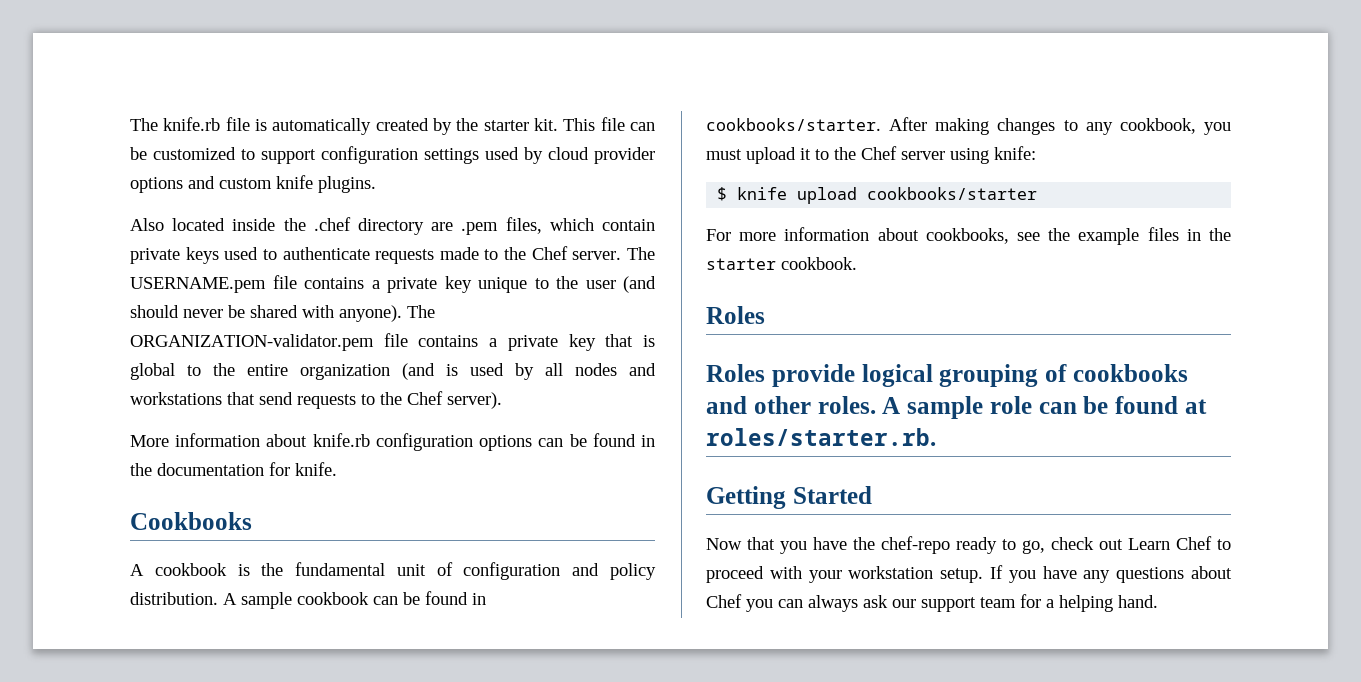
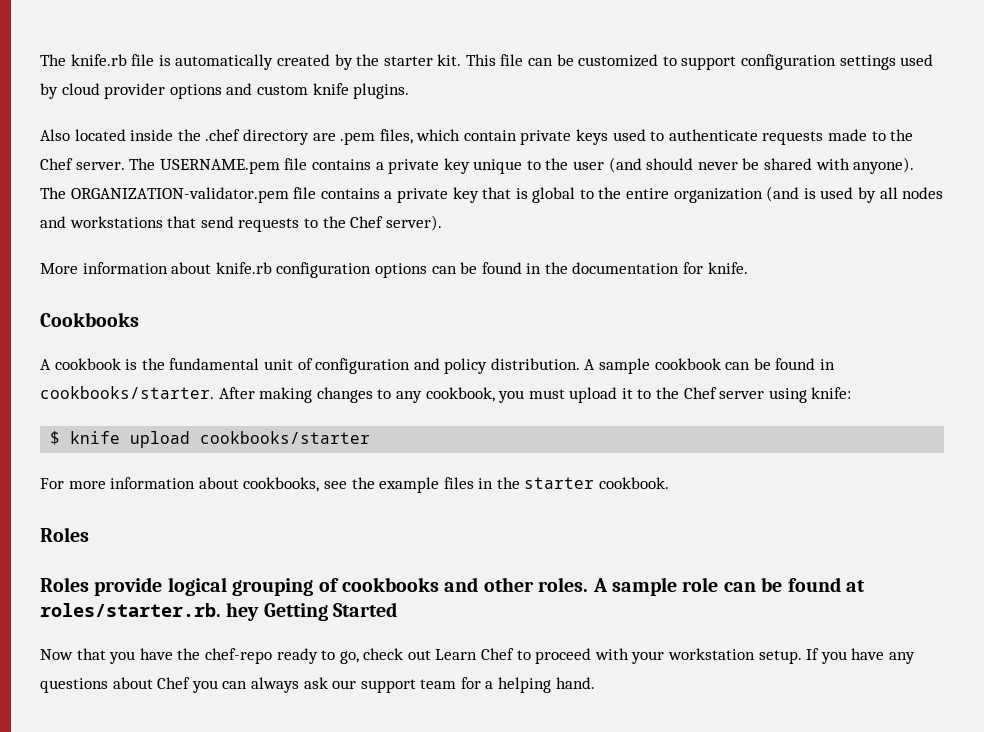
(936, 437) // -> [226,602,260,621] hey

